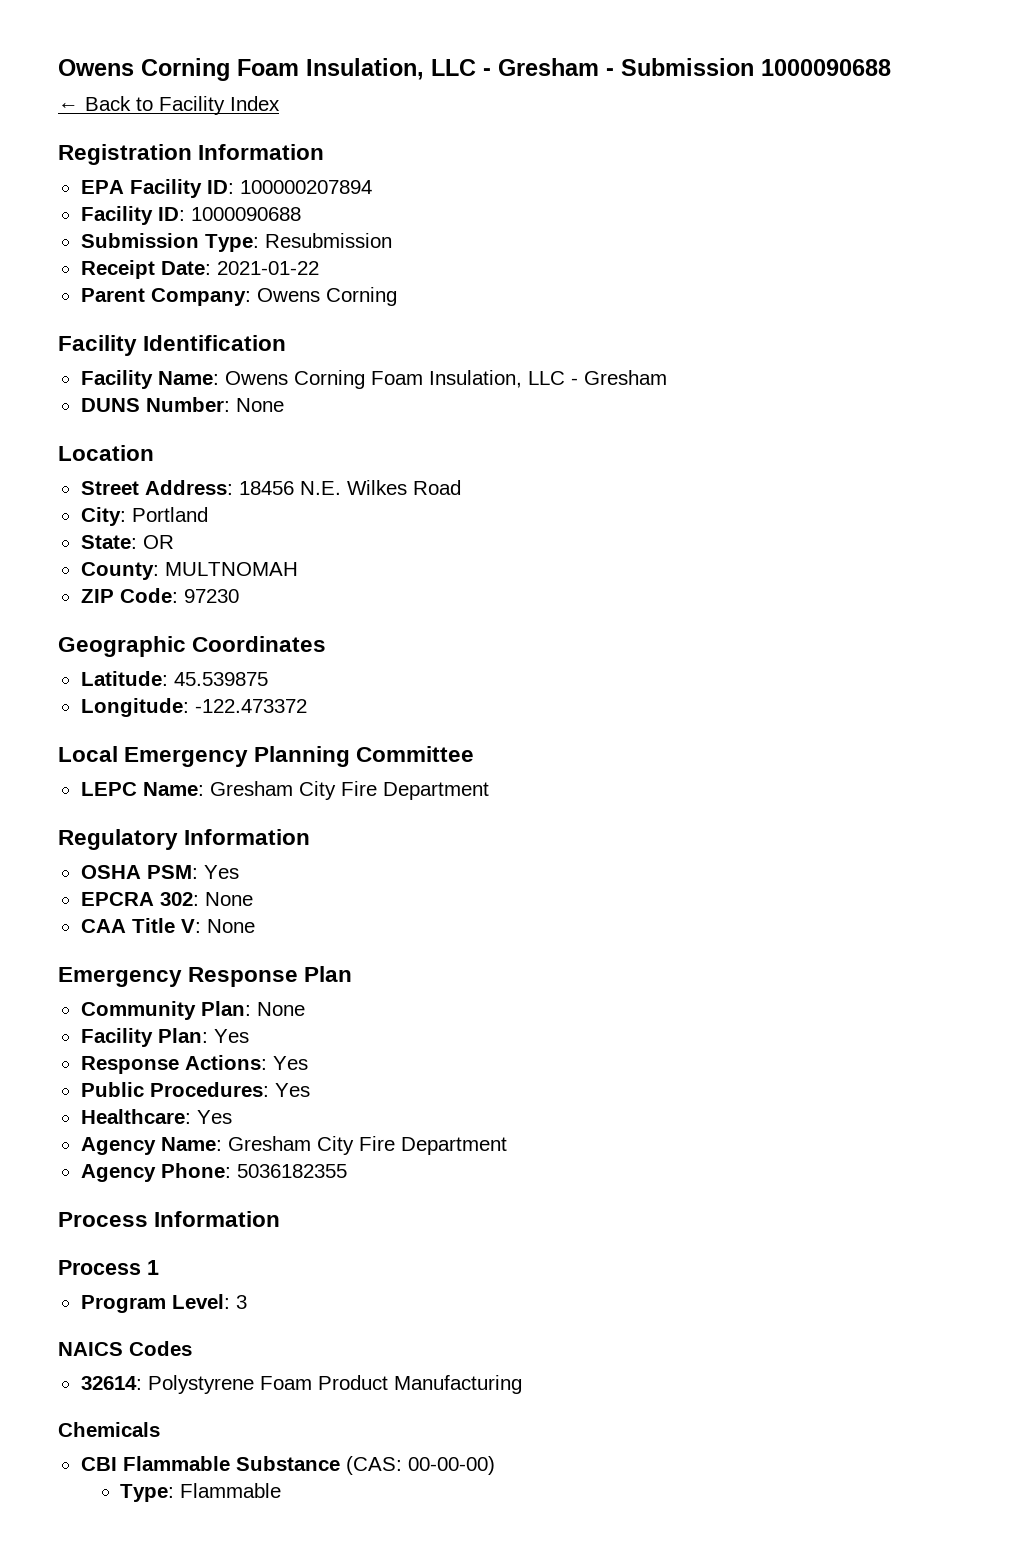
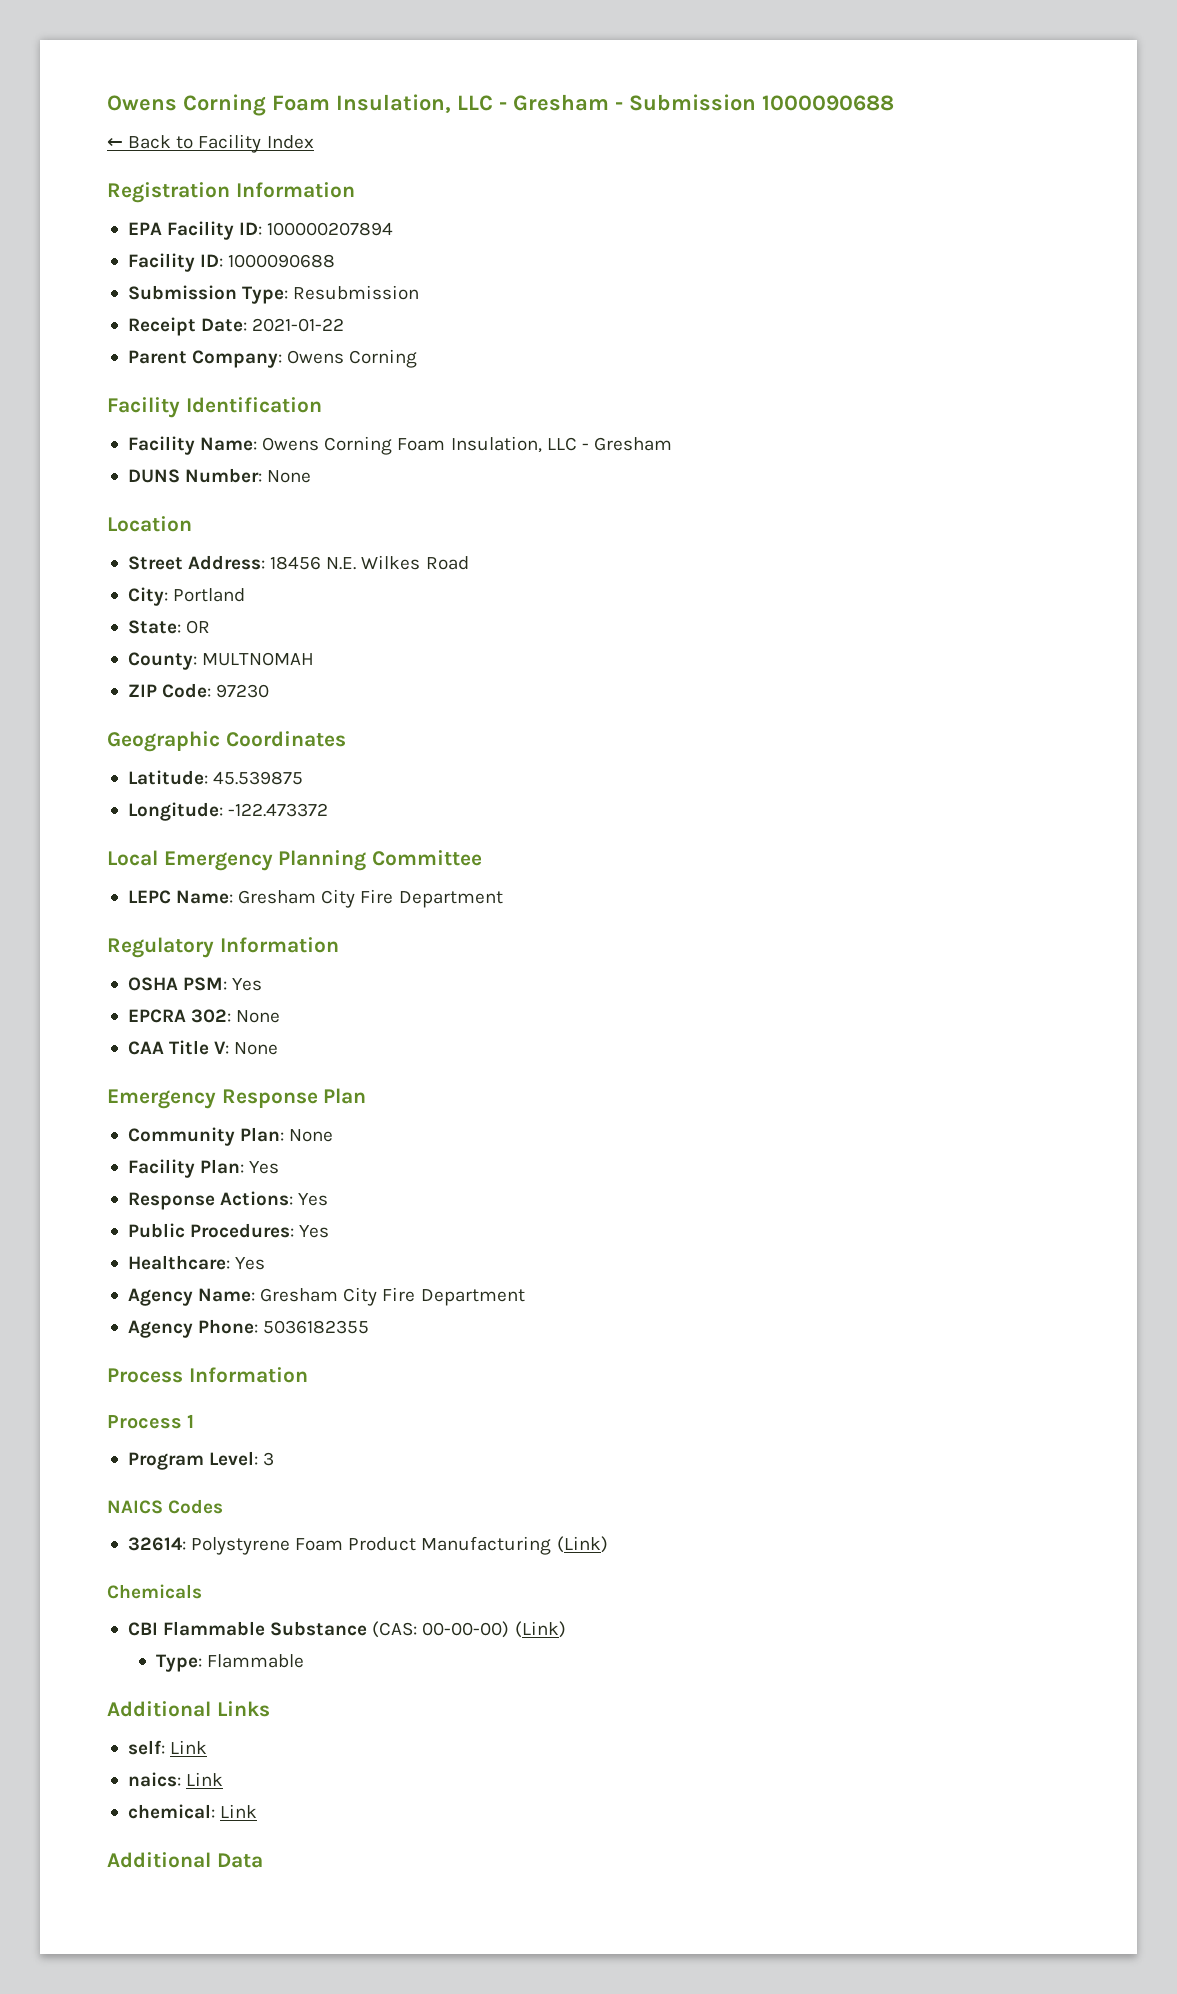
(522, 1384) none -> [556,1536,608,1553] (Link)
(495, 1465) none -> [514,1621,566,1638] (Link)
(282, 1490) none -> [107,1701,270,1717] [127,1740,208,1755] [127,1772,224,1787] [127,1804,258,1819] [107,1852,263,1868] // Additional Links // self: Link // naics: Link // chemical: Link // Additional Data

